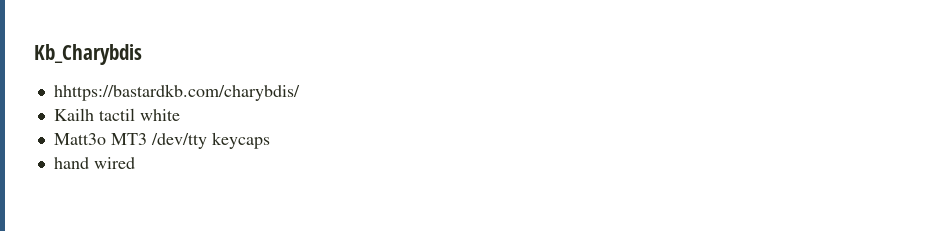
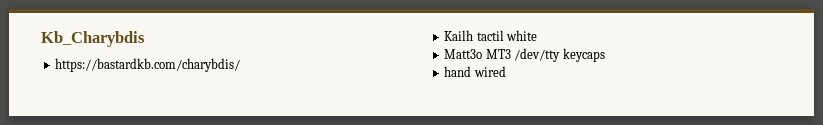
[53,84,300,101] hhttps://bastardkb.com/charybdis/ -> [55,58,241,72] https://bastardkb.com/charybdis/

